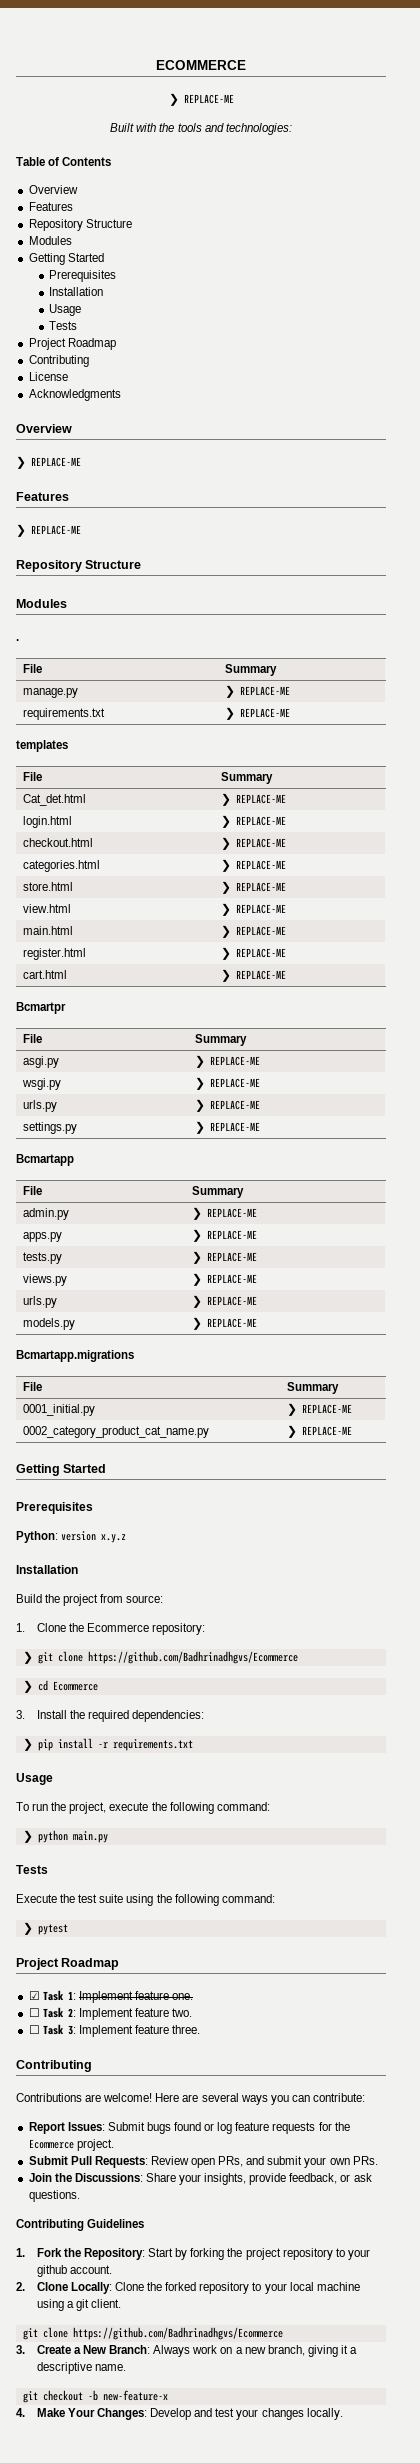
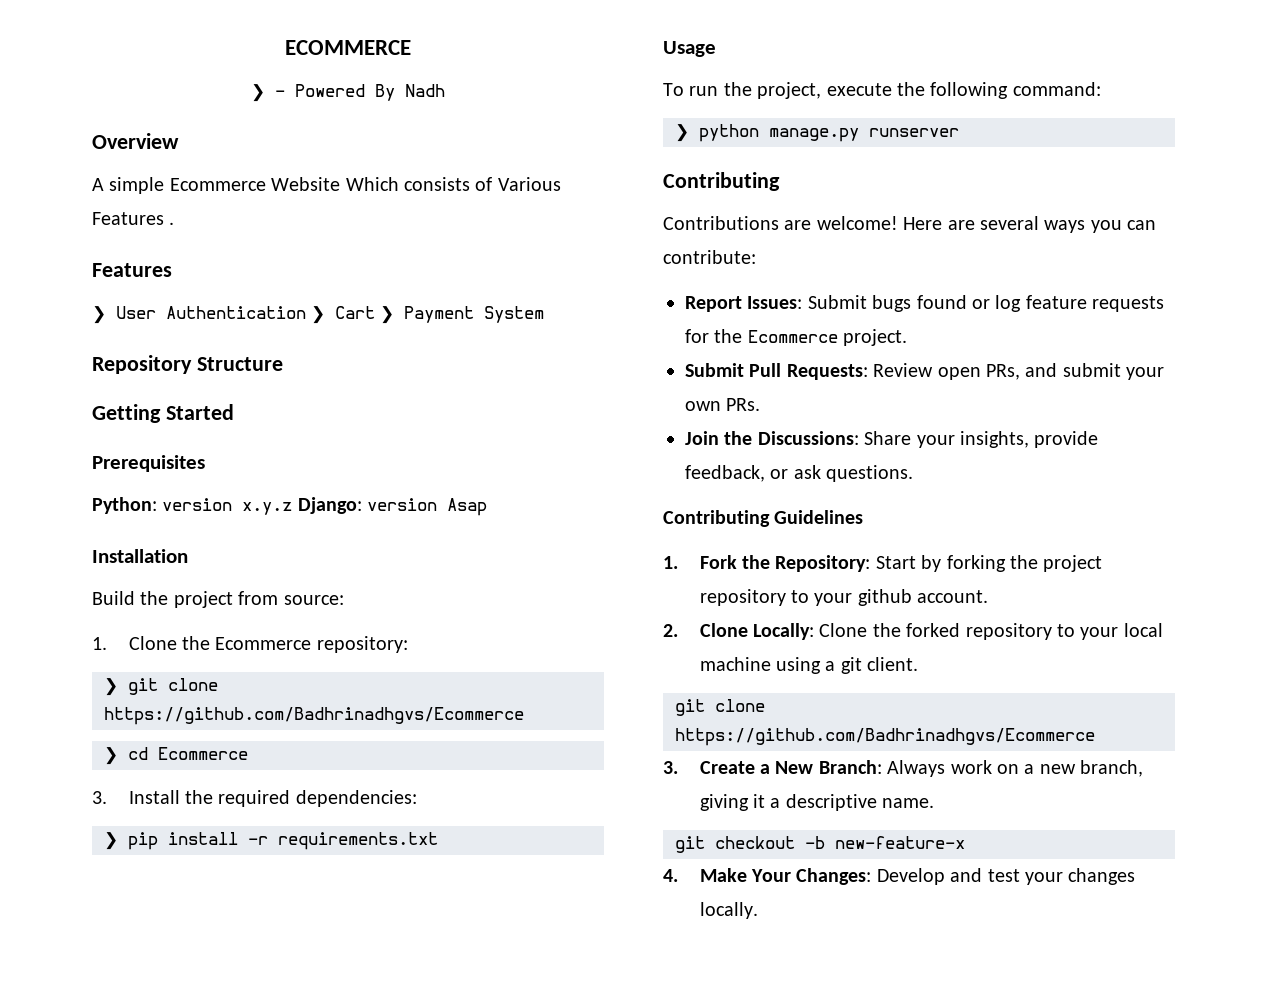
[183,94,234,104] [110,123,292,135] [16,157,112,166] [28,185,78,194] [28,202,73,211] [28,219,132,231] [28,236,72,245] [28,253,104,265] [49,270,117,282] [49,287,104,296] [49,304,82,316] [49,321,78,330] [28,338,116,350] [28,355,89,367] [28,372,68,381] [28,389,121,401] [16,424,72,433] [16,456,81,469] [16,492,69,501] [16,524,81,537] [16,560,142,572] [16,599,67,608] [16,639,19,641] [23,664,43,673] [225,664,278,676] [23,688,79,698] [225,685,291,698] [23,708,106,720] [225,707,291,720] [16,740,68,752] [23,772,43,781] [221,772,274,784] [23,794,87,806] [221,793,287,806] [23,816,73,828] [221,815,287,828] [23,838,94,847] [221,837,287,850] [23,860,101,872] [221,859,287,872] [23,882,74,891] [221,881,287,894] [23,904,72,913] [221,903,287,916] [23,926,74,935] [221,925,287,938] [23,948,87,960] [221,947,287,960] [23,970,68,979] [221,969,287,982] [16,1002,66,1014] [23,1034,43,1043] [195,1034,248,1046] [23,1056,60,1068] [195,1055,261,1068] [22,1078,62,1090] [195,1077,261,1090] [23,1100,58,1112] [195,1099,261,1112] [23,1122,78,1134] [195,1121,261,1134] [16,1154,74,1166] [23,1186,43,1195] [192,1186,245,1198] [23,1208,70,1220] [192,1207,258,1220] [23,1232,63,1242] [192,1229,258,1242] [23,1252,63,1264] [192,1251,258,1264] [23,1274,68,1286] [192,1273,258,1286] [23,1296,58,1308] [192,1295,258,1308] [23,1318,76,1330] [192,1317,258,1330] [16,1350,134,1362] [23,1382,43,1391] [287,1382,340,1394] [23,1404,96,1416] [287,1403,353,1416] [23,1426,210,1438] [287,1425,353,1438] REPLACE-ME // Built with the tools and technologies: // Table of Contents // Overview // Features // Repository Structure // Modules // Getting Started // Prerequisites // Installation // Usage // Tests // Project Roadmap // Contributing // License // Acknowledgments // Overview // ❯ REPLACE-ME // Features // ❯ REPLACE-ME // Repository Structure // Modules // . // File | Summary // manage.py | ❯ REPLACE-ME // requirements.txt | ❯ REPLACE-ME // templates // File | Summary // Cat_det.html | ❯ REPLACE-ME // login.html | ❯ REPLACE-ME // checkout.html | ❯ REPLACE-ME // categories.html | ❯ REPLACE-ME // store.html | ❯ REPLACE-ME // view.html | ❯ REPLACE-ME // main.html | ❯ REPLACE-ME // register.html | ❯ REPLACE-ME // cart.html | ❯ REPLACE-ME // Bcmartpr // File | Summary // asgi.py | ❯ REPLACE-ME // wsgi.py | ❯ REPLACE-ME // urls.py | ❯ REPLACE-ME // settings.py | ❯ REPLACE-ME // Bcmartapp // File | Summary // admin.py | ❯ REPLACE-ME // apps.py | ❯ REPLACE-ME // tests.py | ❯ REPLACE-ME // views.py | ❯ REPLACE-ME // urls.py | ❯ REPLACE-ME // models.py | ❯ REPLACE-ME // Bcmartapp.migrations // File | Summary // 0001_initial.py | ❯ REPLACE-ME // 0002_category_product_cat_name.py | ❯ REPLACE-ME -> [275,84,445,101] [92,133,179,149] [92,177,561,194] [92,212,175,225] [92,263,172,277] [92,306,544,324] [92,355,283,374] - Powered By Nadh // Overview // A simple Ecommerce Website Which consists of Various Features . // Features // ❯ User Authentication ❯ Cart ❯ Payment System // Repository Structure
(127, 1538) none -> [297,497,488,516] Django: version Asap
[72,1831,108,1843] [16,1865,48,1874] [16,1894,275,1906] [22,1922,68,1935] [16,1958,120,1970] [28,1990,194,2003] [28,2007,193,2020] [28,2024,201,2037] main.py // Tests // Execute the test suite using the following command: // ❯ pytest // Project Roadmap // ☑ Task 1: Implement feature one. // ☐ Task 2: Implement feature two. // ☐ Task 3: Implement feature three. -> [769,128,959,142] manage.py runserver

